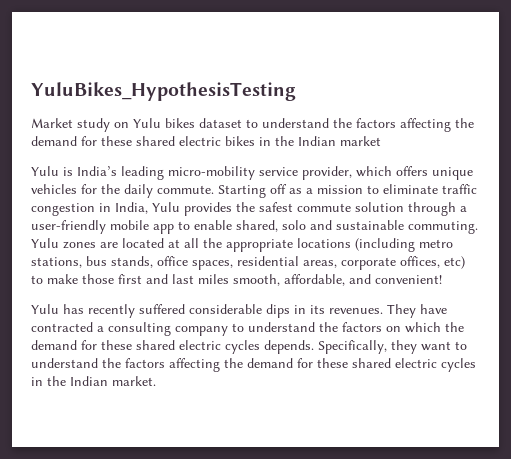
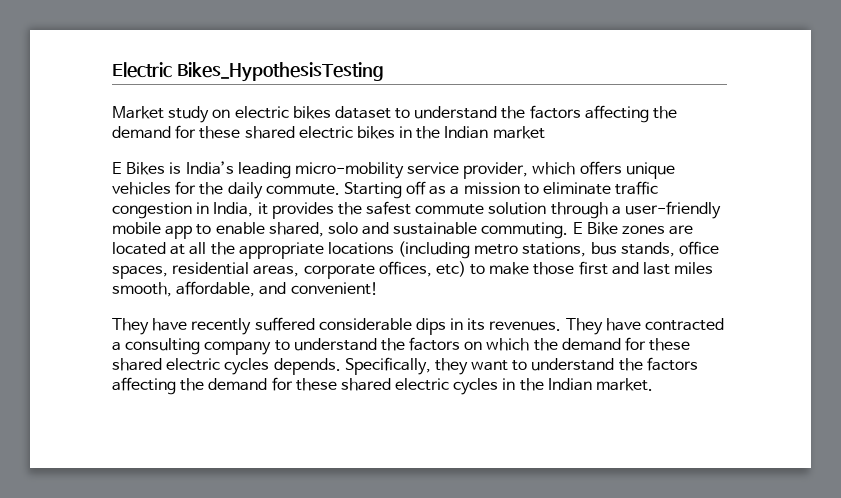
[31,82,296,101] YuluBikes_HypothesisTesting -> [112,62,384,82] Electric Bikes_HypothesisTesting
[133,118,161,128] Yulu -> [234,106,289,119] electric
[31,166,59,176] Yulu -> [112,162,166,175] E Bikes
[152,202,180,212] Yulu -> [257,202,268,215] it
[31,238,59,248] Yulu -> [572,222,618,235] E Bike
[31,304,84,314] Yulu has -> [112,318,188,335] They have

